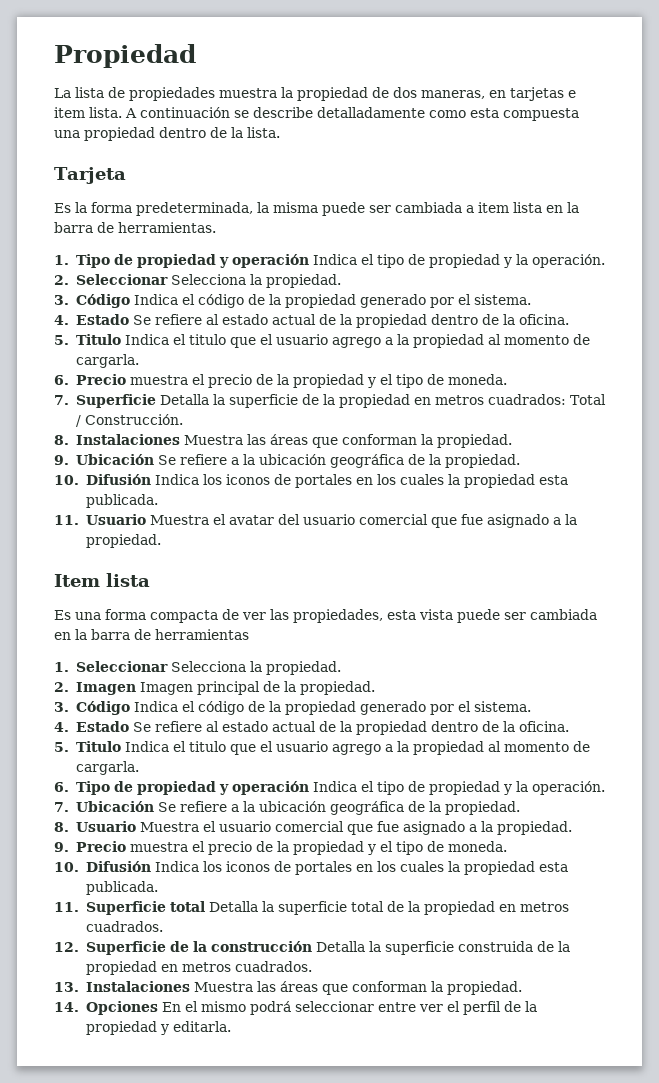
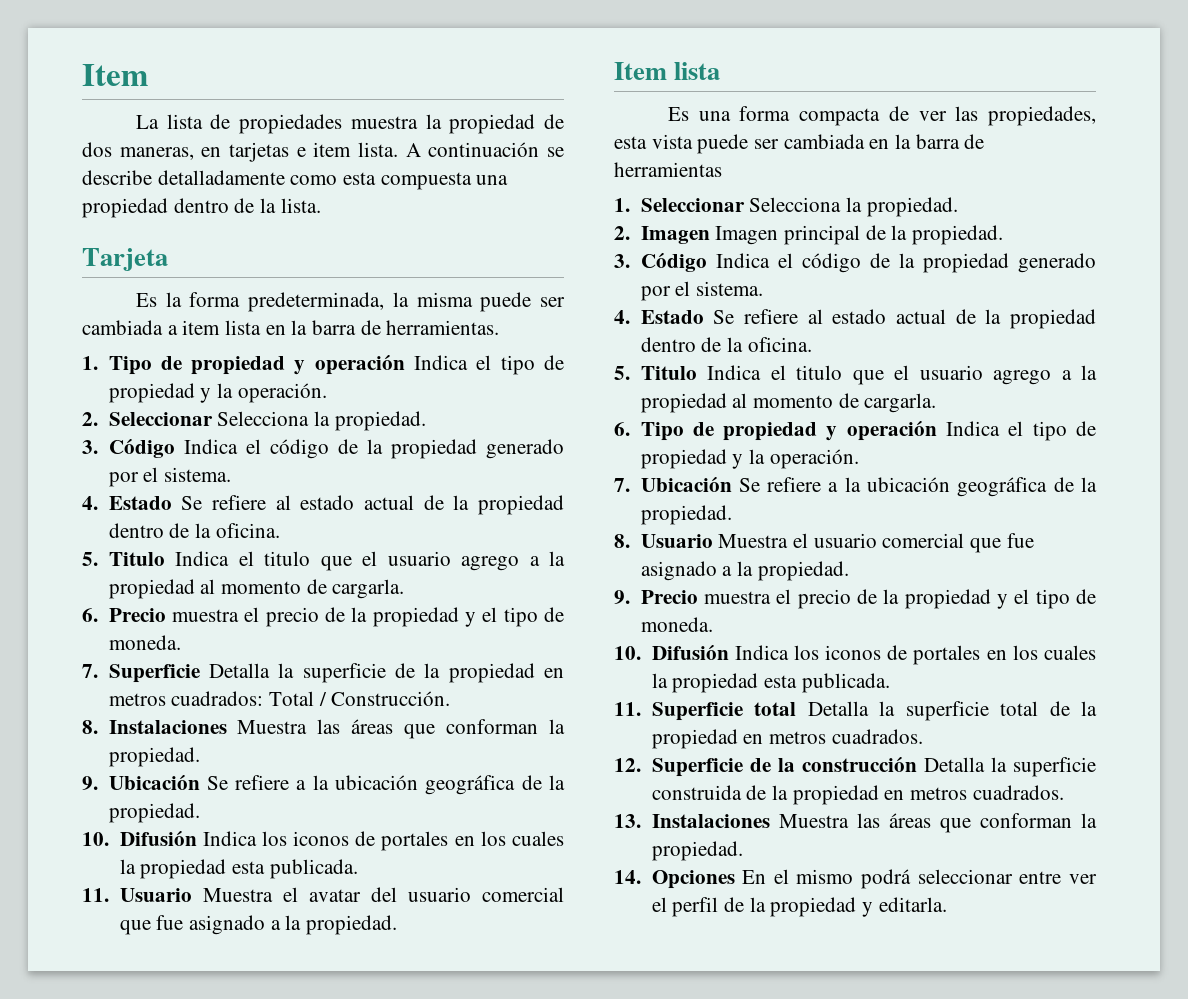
[54,44,196,68] Propiedad -> [82,64,148,86] Item

